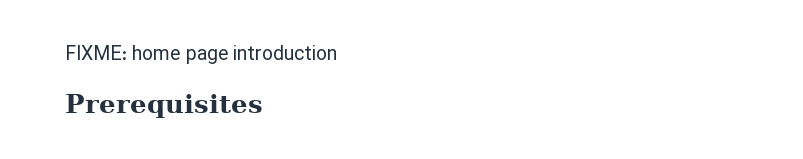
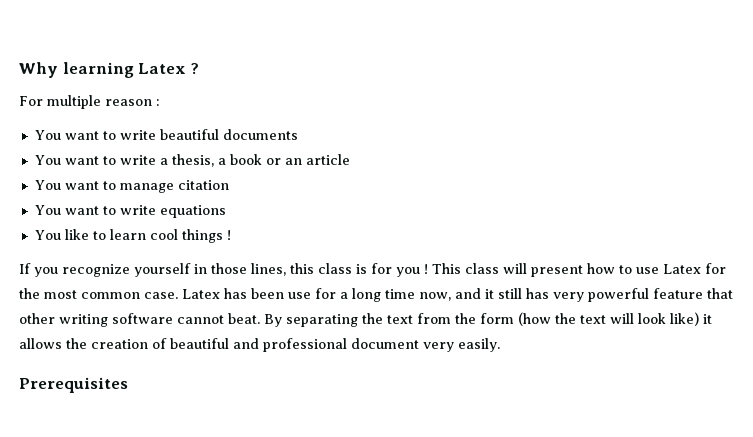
[65,45,337,64] FIXME: home page introduction -> [19,62,199,78] [19,95,160,109] [34,129,298,140] [34,154,350,167] [34,180,229,193] [34,205,226,218] [34,229,231,243] [19,263,726,277] [19,288,733,302] [19,312,712,327] [19,338,500,352] Why learning Latex ? // For multiple reason : // You want to write beautiful documents // You want to write a thesis, a book or an article // You want to manage citation // You want to write equations // You like to learn cool things ! // If you recognize yourself in those lines, this class is for you ! This class will present how to use Latex for the most common case. Latex has been use for a long time now, and it still has very powerful feature that other writing software cannot beat. By separating the text from the form (how the text will look like) it allows the creation of beautiful and professional document very easily.

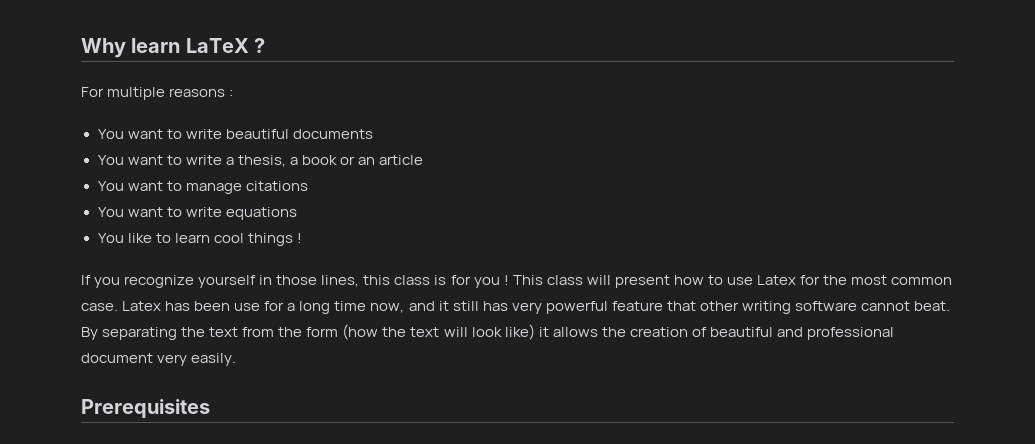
[62,62,187,78] learning Latex -> [131,38,249,53] learn LaTeX
[105,99,152,106] reason -> [169,88,226,97] reasons
[177,180,229,190] citation -> [245,181,308,191] citations

